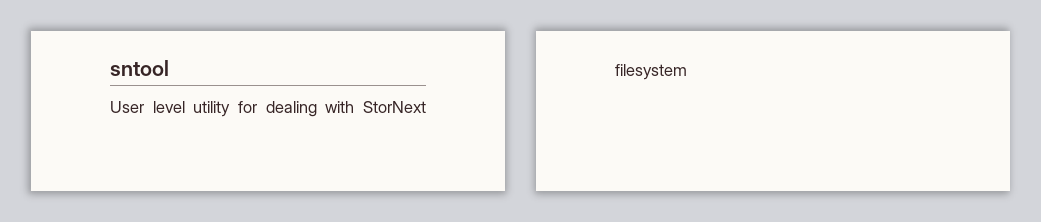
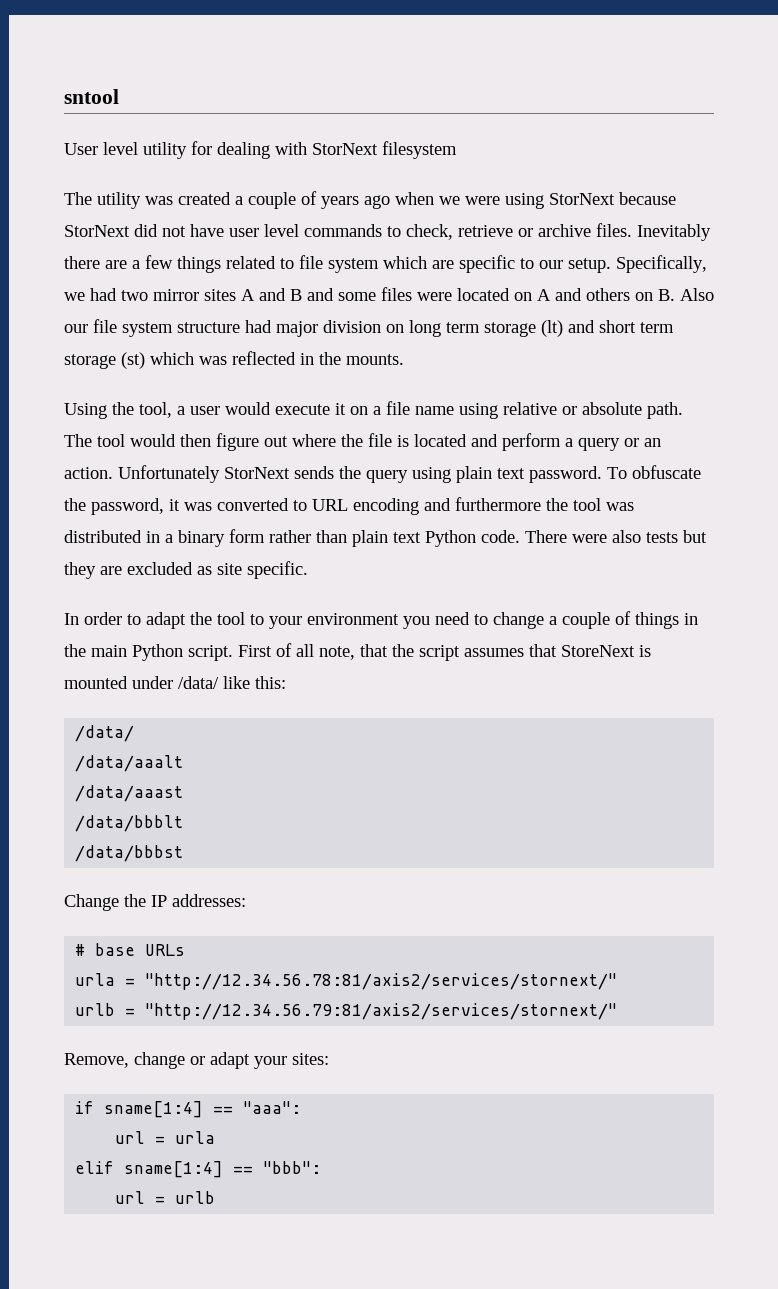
(687, 72) none -> [64,191,676,209] [64,223,711,241] [64,255,707,273] [64,287,714,301] [64,319,674,337] [64,351,404,369] [64,401,683,419] [64,433,661,451] [64,465,701,483] [64,497,634,515] [64,529,707,547] [64,561,308,579] [64,611,698,629] [64,643,651,661] [64,676,286,689] [75,725,135,742] [75,755,184,772] [75,785,184,802] [75,815,184,832] [75,845,184,862] [64,894,246,911] [75,943,186,956] [75,973,618,990] [75,1003,618,1020] [64,1052,329,1069] [75,1101,302,1118] [115,1131,216,1144] [75,1161,322,1178] [115,1191,216,1204] // The utility was created a couple of years ago when we were using StorNext because StorNext did not have user level commands to check, retrieve or archive files. Inevitably there are a few things related to file system which are specific to our setup. Specifically, we had two mirror sites A and B and some files were located on A and others on B. Also our file system structure had major division on long term storage (lt) and short term storage (st) which was reflected in the mounts. // Using the tool, a user would execute it on a file name using relative or absolute path. The tool would then figure out where the file is located and perform a query or an action. Unfortunately StorNext sends the query using plain text password. To obfuscate the password, it was converted to URL encoding and furthermore the tool was distributed in a binary form rather than plain text Python code. There were also tests but they are excluded as site specific. // In order to adapt the tool to your environment you need to change a couple of things in the main Python script. First of all note, that the script assumes that StoreNext is mounted under /data/ like this: // /data/ // /data/aaalt // /data/aaast // /data/bbblt // /data/bbbst // Change the IP addresses: // # base URLs // urla = "http://12.34.56.78:81/axis2/services/stornext/" // urlb = "http://12.34.56.79:81/axis2/services/stornext/" // Remove, change or adapt your sites: // if sname[1:4] == "aaa": // url = urla // elif sname[1:4] == "bbb": // url = urlb

